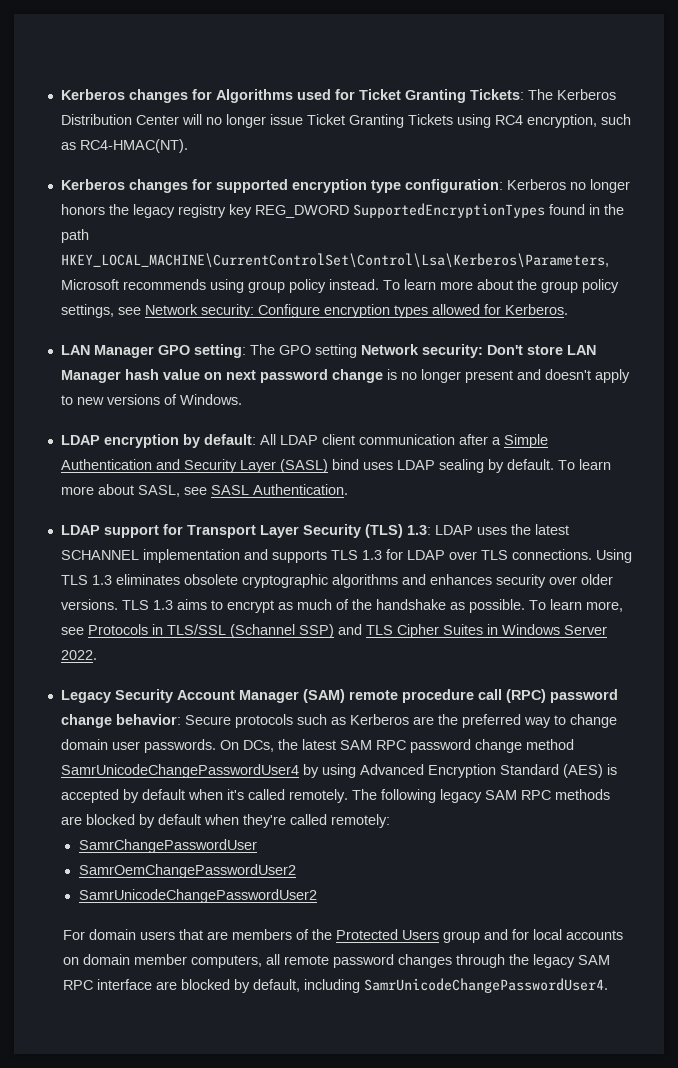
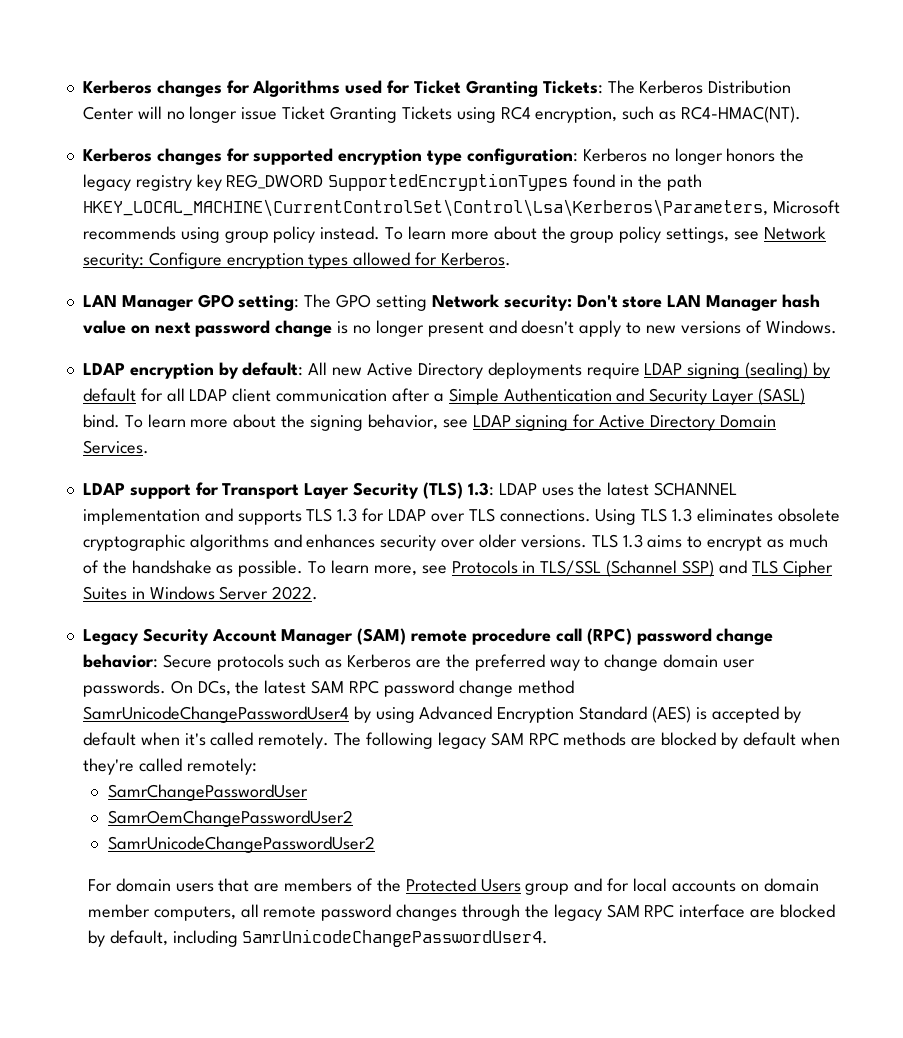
(276, 439) none -> [332,362,830,379] [82,388,185,402] new Active Directory deployments require LDAP signing (sealing) by default for all
[331,459,611,473] [60,484,348,497] bind uses LDAP sealing by default. To learn more about SASL, see SASL Authentication. -> [82,414,776,431] [82,440,149,454] bind. To learn more about the signing behavior, see LDAP signing for Active Directory Domain Services.

